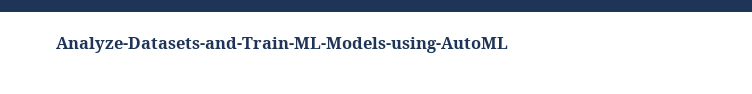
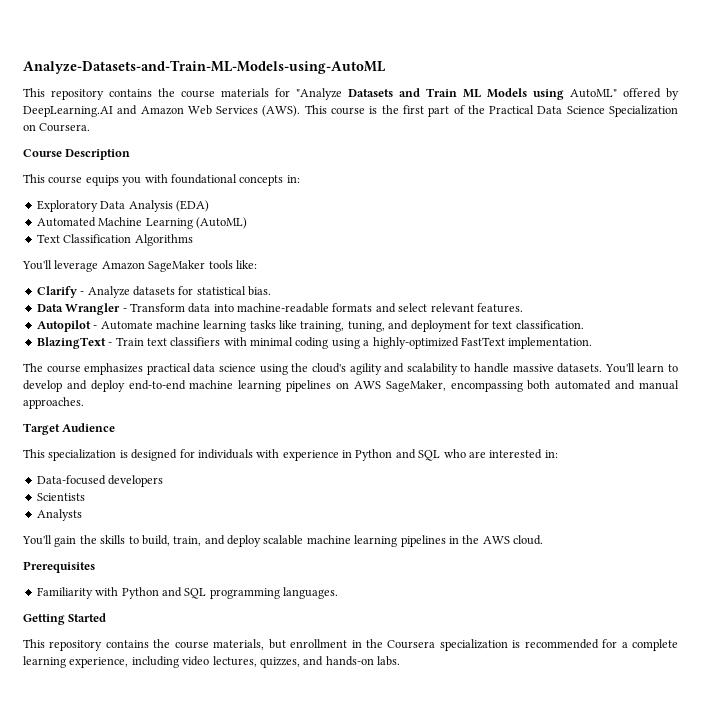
(508, 45) none -> [23,88,679,100] [23,105,678,117] [23,123,91,132] [23,149,131,160] [23,174,300,186] [36,200,209,212] [36,217,247,229] [36,234,193,246] [22,260,257,272] [36,286,271,298] [36,303,523,315] [36,320,584,332] [36,337,593,349] [23,363,678,375] [23,380,679,392] [23,397,84,409] [23,423,116,435] [23,449,558,461] [36,475,164,487] [36,493,85,501] [36,509,82,521] [22,535,543,547] [23,561,95,573] [36,587,338,599] [23,613,107,625] [23,639,678,651] [23,656,400,668] // This repository contains the course materials for "Analyze Datasets and Train ML Models using AutoML" offered by DeepLearning.AI and Amazon Web Services (AWS). This course is the first part of the Practical Data Science Specialization on Coursera. // Course Description // This course equips you with foundational concepts in: // Exploratory Data Analysis (EDA) // Automated Machine Learning (AutoML) // Text Classification Algorithms // You'll leverage Amazon SageMaker tools like: // Clarify - Analyze datasets for statistical bias. // Data Wrangler - Transform data into machine-readable formats and select relevant features. // Autopilot - Automate machine learning tasks like training, tuning, and deployment for text classification. // BlazingText - Train text classifiers with minimal coding using a highly-optimized FastText implementation. // The course emphasizes practical data science using the cloud's agility and scalability to handle massive datasets. You'll learn to develop and deploy end-to-end machine learning pipelines on AWS SageMaker, encompassing both automated and manual approaches. // Target Audience // This specialization is designed for individuals with experience in Python and SQL who are interested in: // Data-focused developers // Scientists // Analysts // You'll gain the skills to build, train, and deploy scalable machine learning pipelines in the AWS cloud. // Prerequisites // Familiarity with Python and SQL programming languages. // Getting Started // This repository contains the course materials, but enrollment in the Coursera specialization is recommended for a complete learning experience, including video lectures, quizzes, and hands-on labs.

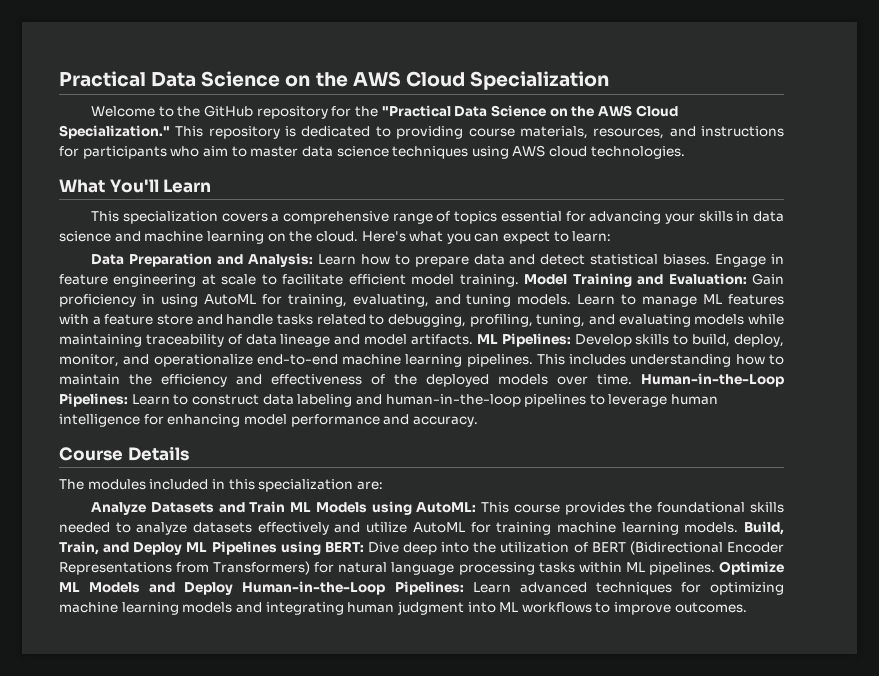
[23,60,386,74] [23,88,342,100] Analyze-Datasets-and-Train-ML-Models-using-AutoML // This repository contains the course materials for "Analyze -> [59,71,609,90] [91,105,678,119] [59,125,785,139] [59,145,685,159] [59,179,212,193] [91,211,784,224] [59,231,612,244] [91,253,784,267] [59,273,784,287] [59,294,785,307] [59,314,784,327] [59,333,784,347] [59,354,784,367] [59,373,784,387] [59,393,719,407] [59,414,478,427] [59,446,189,461] [59,479,383,492] [91,502,147,515] Practical Data Science on the AWS Cloud Specialization // Welcome to the GitHub repository for the "Practical Data Science on the AWS Cloud Specialization." This repository is dedicated to providing course materials, resources, and instructions for participants who aim to master data science techniques using AWS cloud technologies. // What You'll Learn // This specialization covers a comprehensive range of topics essential for advancing your skills in data science and machine learning on the cloud. Here's what you can expect to learn: // Data Preparation and Analysis: Learn how to prepare data and detect statistical biases. Engage in feature engineering at scale to facilitate efficient model training. Model Training and Evaluation: Gain proficiency in using AutoML for training, evaluating, and tuning models. Learn to manage ML features with a feature store and handle tasks related to debugging, profiling, tuning, and evaluating models while maintaining traceability of data lineage and model artifacts. ML Pipelines: Develop skills to build, deploy, monitor, and operationalize end-to-end machine learning pipelines. This includes understanding how to maintain the efficiency and effectiveness of the deployed models over time. Human-in-the-Loop Pipelines: Learn to construct data labeling and human-in-the-loop pipelines to leverage human intelligence for enhancing model performance and accuracy. // Course Details // The modules included in this specialization are: // Analyze
[570,88,679,100] [23,105,678,117] [23,123,91,132] [23,149,131,160] [23,174,300,186] [36,200,209,212] [36,217,247,229] [36,234,193,246] [22,260,257,272] [36,286,271,298] [36,303,523,315] [36,320,584,332] [36,337,593,349] [23,363,678,375] [23,380,679,392] [23,397,84,409] [23,423,116,435] [23,449,558,461] [36,475,164,487] [36,493,85,501] [36,509,82,521] [22,535,543,547] [23,561,95,573] [36,587,338,599] [23,613,107,625] [23,639,678,651] [23,656,400,668] AutoML" offered by DeepLearning.AI and Amazon Web Services (AWS). This course is the first part of the Practical Data Science Specialization on Coursera. // Course Description // This course equips you with foundational concepts in: // Exploratory Data Analysis (EDA) // Automated Machine Learning (AutoML) // Text Classification Algorithms // You'll leverage Amazon SageMaker tools like: // Clarify - Analyze datasets for statistical bias. // Data Wrangler - Transform data into machine-readable formats and select relevant features. // Autopilot - Automate machine learning tasks like training, tuning, and deployment for text classification. // BlazingText - Train text classifiers with minimal coding using a highly-optimized FastText implementation. // The course emphasizes practical data science using the cloud's agility and scalability to handle massive datasets. You'll learn to develop and deploy end-to-end machine learning pipelines on AWS SageMaker, encompassing both automated and manual approaches. // Target Audience // This specialization is designed for individuals with experience in Python and SQL who are interested in: // Data-focused developers // Scientists // Analysts // You'll gain the skills to build, train, and deploy scalable machine learning pipelines in the AWS cloud. // Prerequisites // Familiarity with Python and SQL programming languages. // Getting Started // This repository contains the course materials, but enrollment in the Coursera specialization is recommended for a complete learning experience, including video lectures, quizzes, and hands-on labs. -> [416,502,784,515] [59,521,785,535] [59,541,784,555] [59,561,784,575] [59,581,785,595] [59,601,747,615] AutoML: This course provides the foundational skills needed to analyze datasets effectively and utilize AutoML for training machine learning models. Build, Train, and Deploy ML Pipelines using BERT: Dive deep into the utilization of BERT (Bidirectional Encoder Representations from Transformers) for natural language processing tasks within ML pipelines. Optimize ML Models and Deploy Human-in-the-Loop Pipelines: Learn advanced techniques for optimizing machine learning models and integrating human judgment into ML workflows to improve outcomes.

